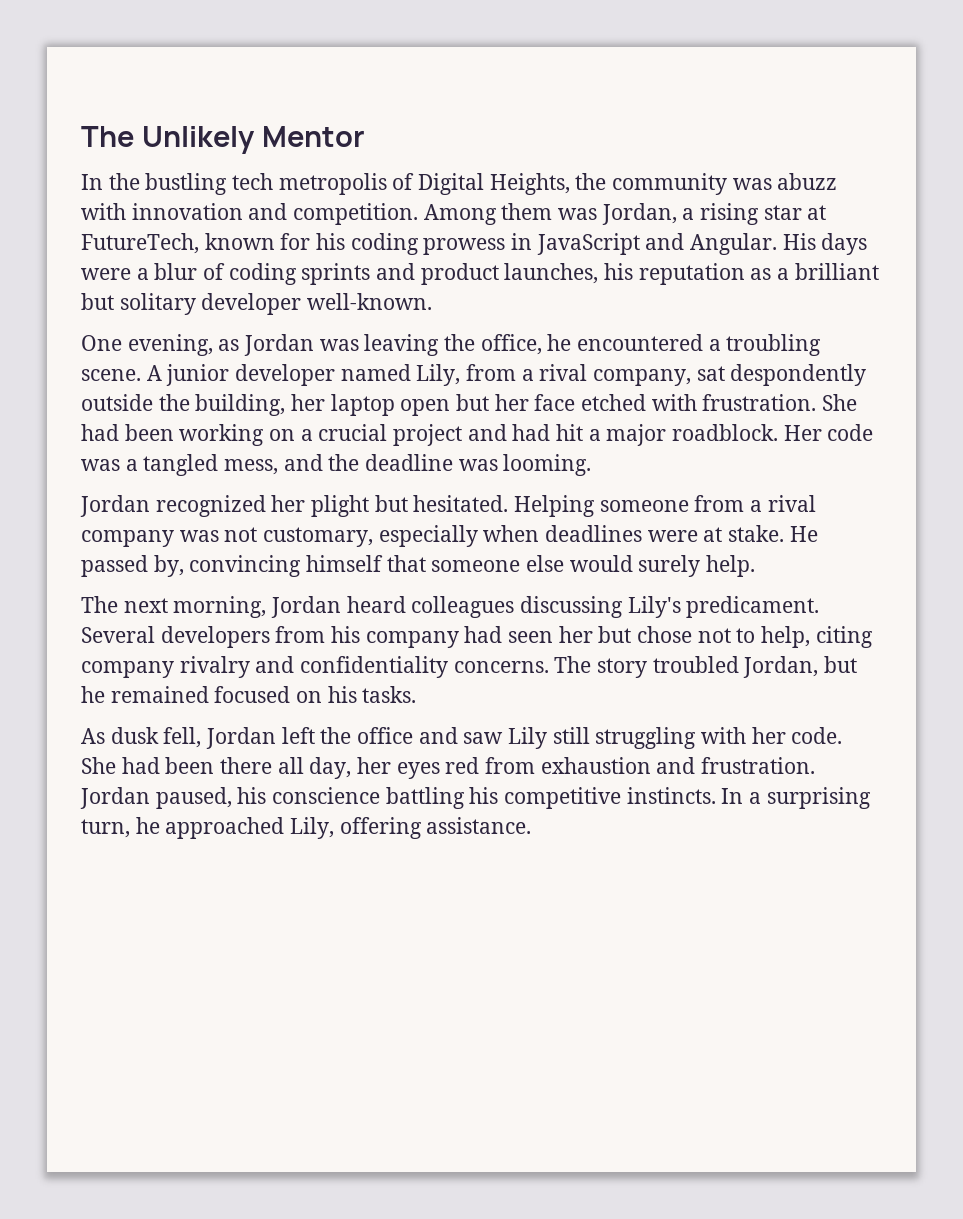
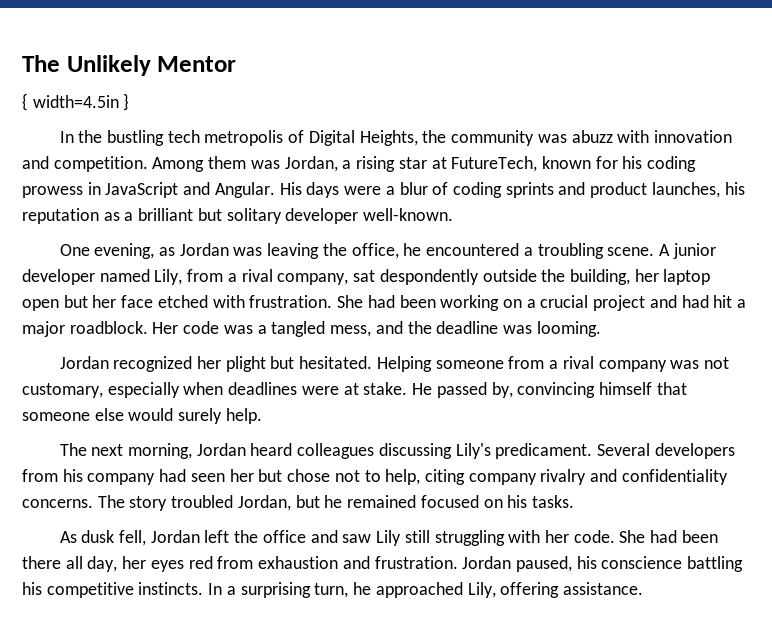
(365, 136) none -> [22,93,130,111] // { width=4.5in }

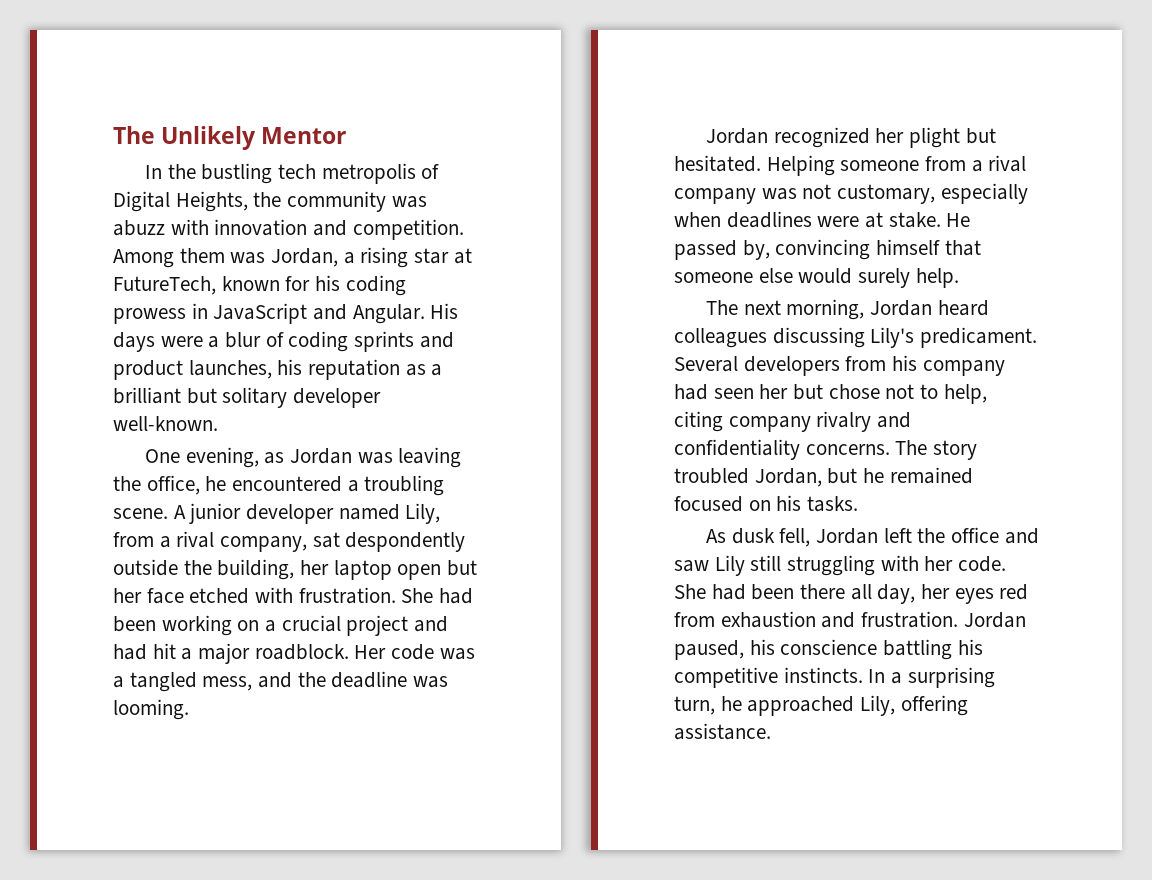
[22,93,130,111] // { width=4.5in } -> (347, 135) none

